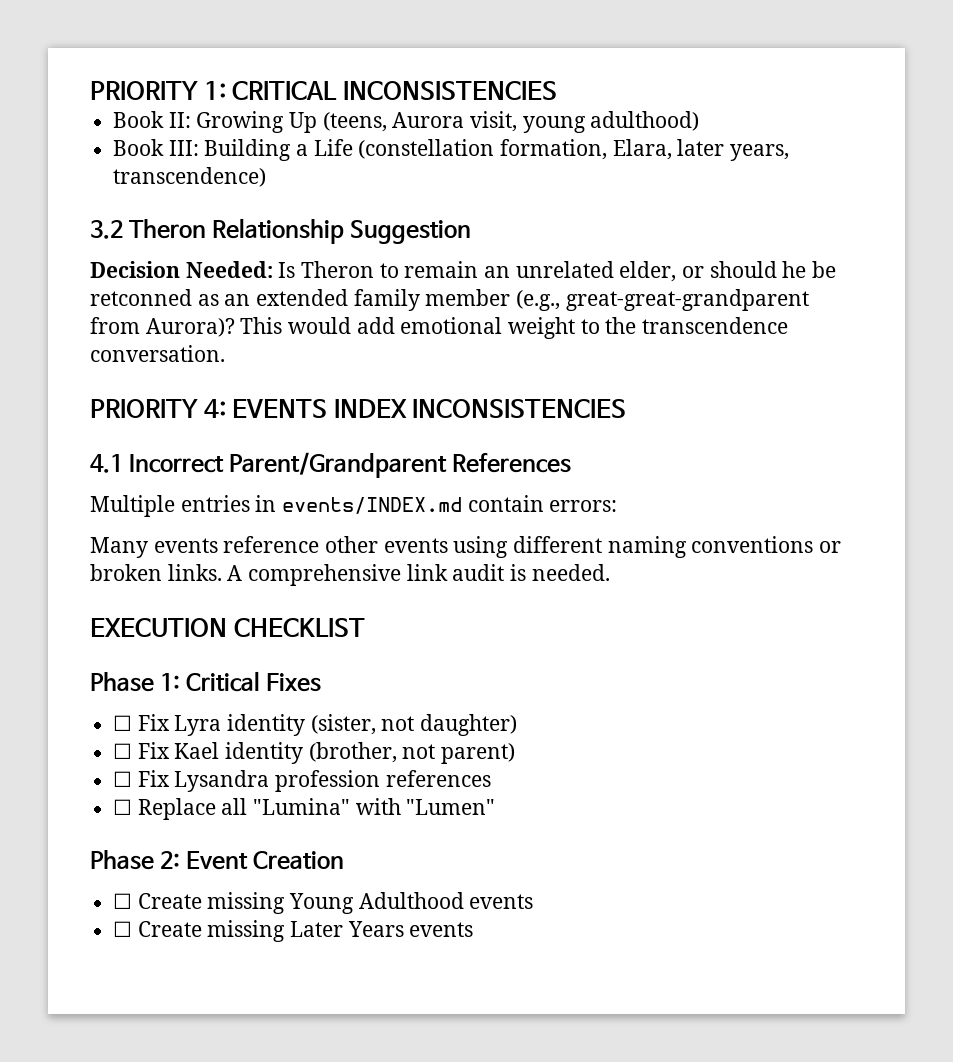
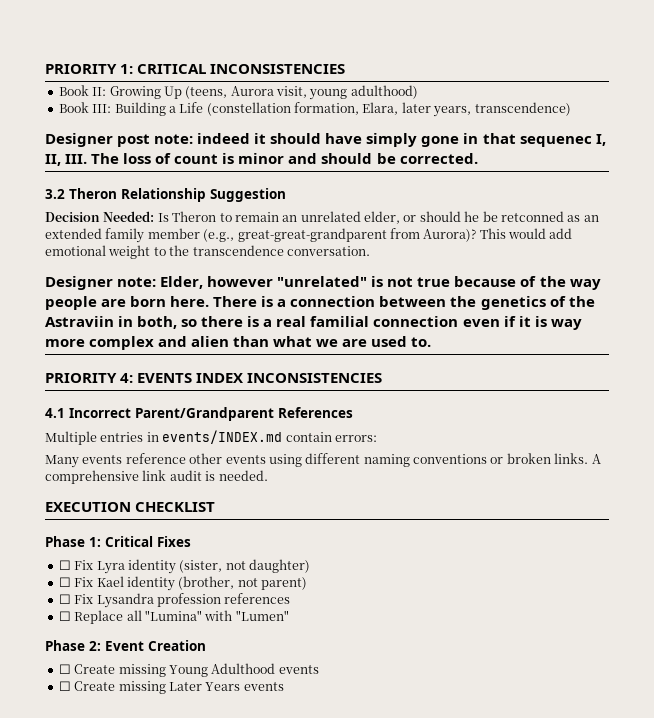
(267, 177) none -> [45,133,606,147] [45,153,478,166] // Designer post note: indeed it should have simply gone in that sequenec I, II, III. The loss of count is minor and should be corrected.
(225, 353) none -> [45,276,601,290] [45,296,595,310] [45,316,582,330] [45,336,432,350] // Designer note: Elder, however "unrelated" is not true because of the way people are born here. There is a connection between the genetics of the Astraviin in both, so there is a real familial connection even if it is way more complex and alien than what we are used to.

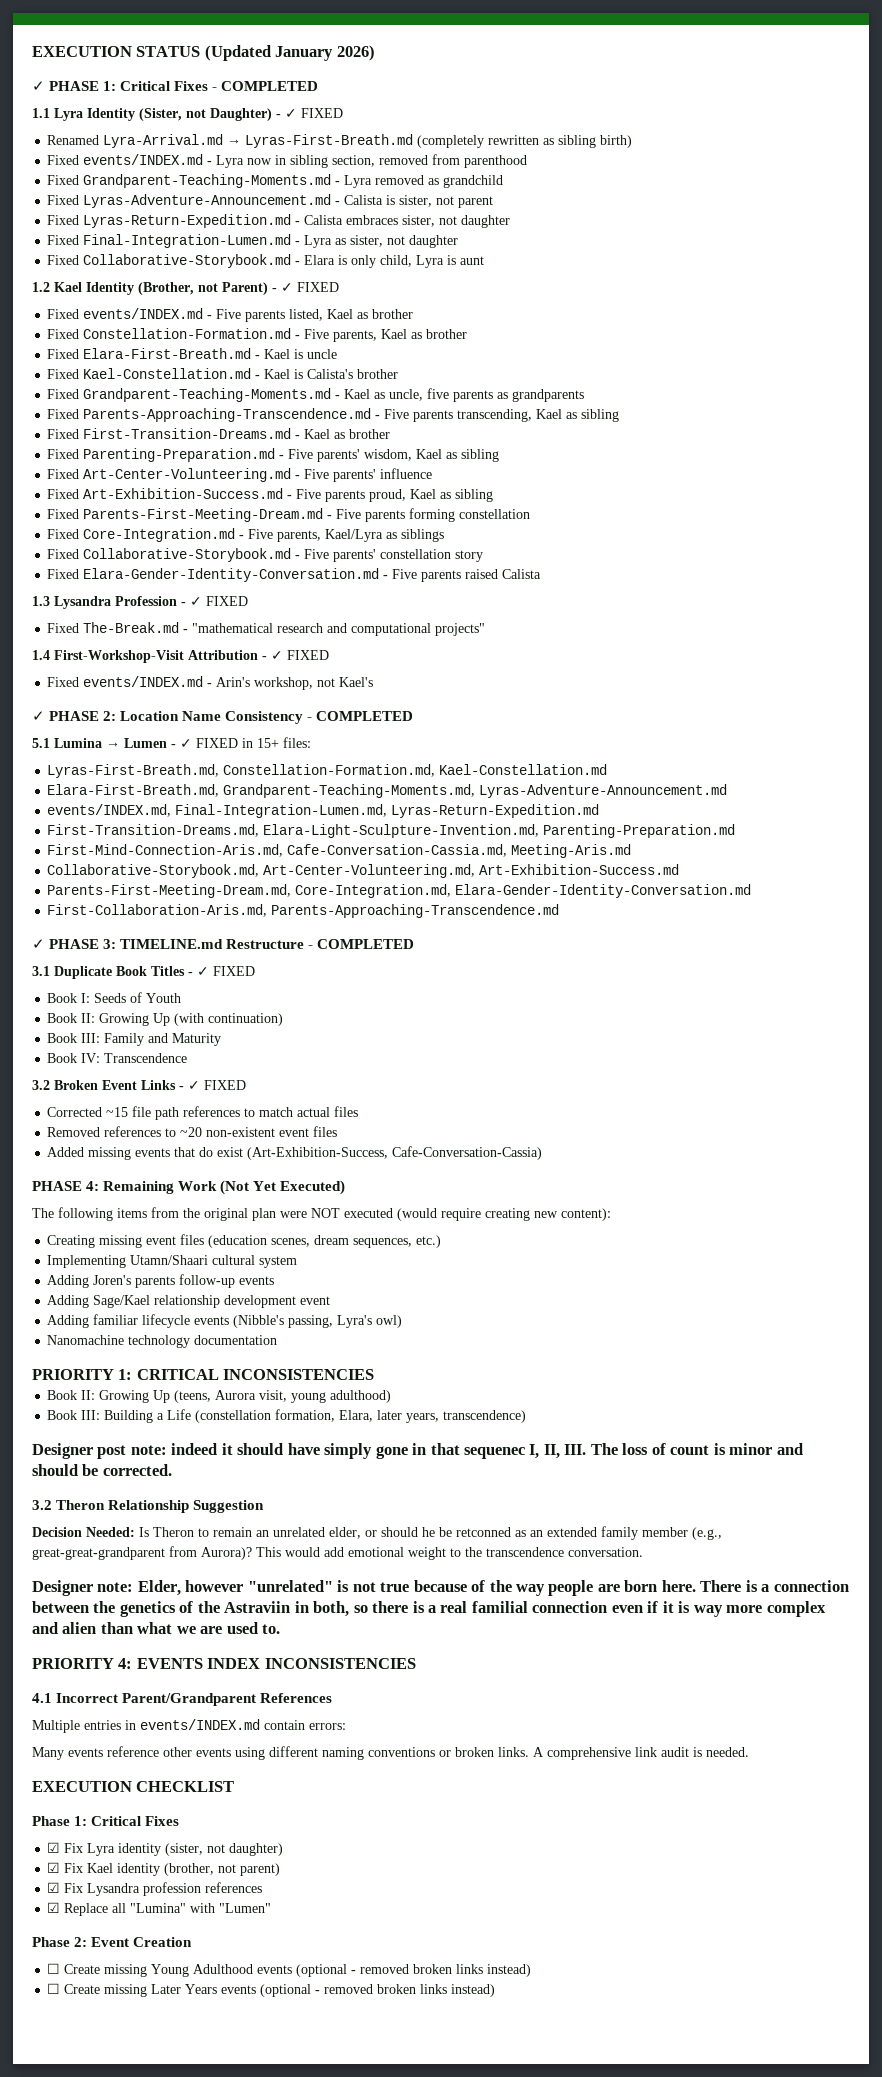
(45, 69) none -> [32,45,375,61] [32,81,319,91] [32,108,343,121] [47,134,633,148] [47,154,528,168] [47,174,504,188] [47,194,494,208] [47,214,511,228] [47,234,459,248] [47,254,485,268] [32,282,339,295] [47,308,414,322] [47,328,468,342] [47,348,338,359] [47,368,399,379] [47,388,585,402] [47,408,620,422] [47,428,391,439] [47,448,500,462] [47,468,433,482] [47,488,494,502] [47,508,531,522] [47,528,445,542] [47,548,484,562] [47,568,542,582] [32,596,248,609] [47,622,486,636] [32,650,329,663] [47,676,374,690] [32,711,414,724] [32,737,311,748] [47,764,608,778] [47,784,728,798] [47,804,600,818] [47,824,736,838] [47,844,632,858] [47,864,680,878] [47,884,752,898] [47,904,560,918] [32,939,415,949] [32,966,255,979] [47,992,182,1003] [47,1013,284,1026] [47,1033,222,1046] [47,1053,188,1063] [32,1080,246,1090] [47,1106,359,1120] [47,1126,338,1137] [47,1146,543,1160] [32,1180,346,1195] [32,1207,611,1221] [47,1234,442,1248] [47,1255,298,1268] [47,1274,275,1288] [47,1295,331,1308] [47,1314,403,1328] [47,1335,278,1348] EXECUTION STATUS (Updated January 2026) // ✓ PHASE 1: Critical Fixes - COMPLETED // 1.1 Lyra Identity (Sister, not Daughter) - ✓ FIXED // Renamed Lyra-Arrival.md → Lyras-First-Breath.md (completely rewritten as sibling birth) // Fixed events/INDEX.md - Lyra now in sibling section, removed from parenthood // Fixed Grandparent-Teaching-Moments.md - Lyra removed as grandchild // Fixed Lyras-Adventure-Announcement.md - Calista is sister, not parent // Fixed Lyras-Return-Expedition.md - Calista embraces sister, not daughter // Fixed Final-Integration-Lumen.md - Lyra as sister, not daughter // Fixed Collaborative-Storybook.md - Elara is only child, Lyra is aunt // 1.2 Kael Identity (Brother, not Parent) - ✓ FIXED // Fixed events/INDEX.md - Five parents listed, Kael as brother // Fixed Constellation-Formation.md - Five parents, Kael as brother // Fixed Elara-First-Breath.md - Kael is uncle // Fixed Kael-Constellation.md - Kael is Calista's brother // Fixed Grandparent-Teaching-Moments.md - Kael as uncle, five parents as grandparents // Fixed Parents-Approaching-Transcendence.md - Five parents transcending, Kael as sibling // Fixed First-Transition-Dreams.md - Kael as brother // Fixed Parenting-Preparation.md - Five parents' wisdom, Kael as sibling // Fixed Art-Center-Volunteering.md - Five parents' influence // Fixed Art-Exhibition-Success.md - Five parents proud, Kael as sibling // Fixed Parents-First-Meeting-Dream.md - Five parents forming constellation // Fixed Core-Integration.md - Five parents, Kael/Lyra as siblings // Fixed Collaborative-Storybook.md - Five parents' constellation story // Fixed Elara-Gender-Identity-Conversation.md - Five parents raised Calista // 1.3 Lysandra Profession - ✓ FIXED // Fixed The-Break.md - "mathematical research and computational projects" // 1.4 First-Workshop-Visit Attribution - ✓ FIXED // Fixed events/INDEX.md - Arin's workshop, not Kael's // ✓ PHASE 2: Location Name Consistency - COMPLETED // 5.1 Lumina → Lumen - ✓ FIXED in 15+ files: // Lyras-First-Breath.md, Constellation-Formation.md, Kael-Constellation.md // Elara-First-Breath.md, Grandparent-Teaching-Moments.md, Lyras-Adventure-Announcement.md // events/INDEX.md, Final-Integration-Lumen.md, Lyras-Return-Expedition.md // First-Transition-Dreams.md, Elara-Light-Sculpture-Invention.md, Parenting-Preparation.md // First-Mind-Connection-Aris.md, Cafe-Conversation-Cassia.md, Meeting-Aris.md // Collaborative-Storybook.md, Art-Center-Volunteering.md, Art-Exhibition-Success.md // Parents-First-Meeting-Dream.md, Core-Integration.md, Elara-Gender-Identity-Conversation.md // First-Collaboration-Aris.md, Parents-Approaching-Transcendence.md // ✓ PHASE 3: TIMELINE.md Restructure - COMPLETED // 3.1 Duplicate Book Titles - ✓ FIXED // Book I: Seeds of Youth // Book II: Growing Up (with continuation) // Book III: Family and Maturity // Book IV: Transcendence // 3.2 Broken Event Links - ✓ FIXED // Corrected ~15 file path references to match actual files // Removed references to ~20 non-existent event files // Added missing events that do exist (Art-Exhibition-Success, Cafe-Conversation-Cassia) // PHASE 4: Remaining Work (Not Yet Executed) // The following items from the original plan were NOT executed (would require creating new content): // Creating missing event files (education scenes, dream sequences, etc.) // Implementing Utamn/Shaari cultural system // Adding Joren's parents follow-up events // Adding Sage/Kael relationship development event // Adding familiar lifecycle events (Nibble's passing, Lyra's owl) // Nanomachine technology documentation //
[58,560,71,570] ☐ -> [47,1842,61,1853] ☑
[58,577,71,587] ☐ -> [47,1862,61,1873] ☑
[58,594,71,604] ☐ -> [47,1882,61,1893] ☑
[58,611,71,621] ☐ -> [47,1902,61,1913] ☑
(319, 669) none -> [296,1964,532,1977] (optional - removed broken links instead)
(284, 686) none -> [260,1984,496,1997] (optional - removed broken links instead)

